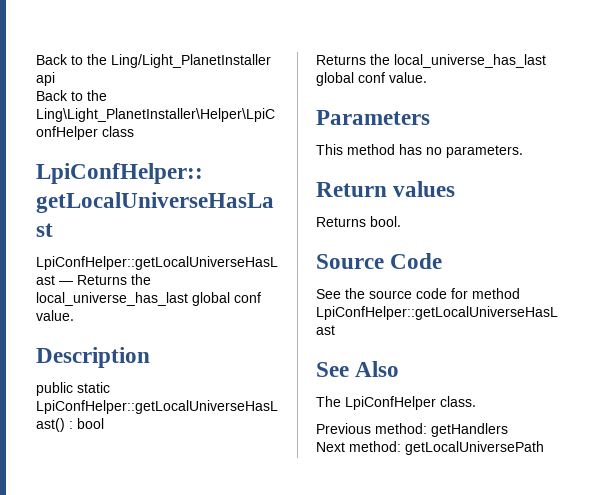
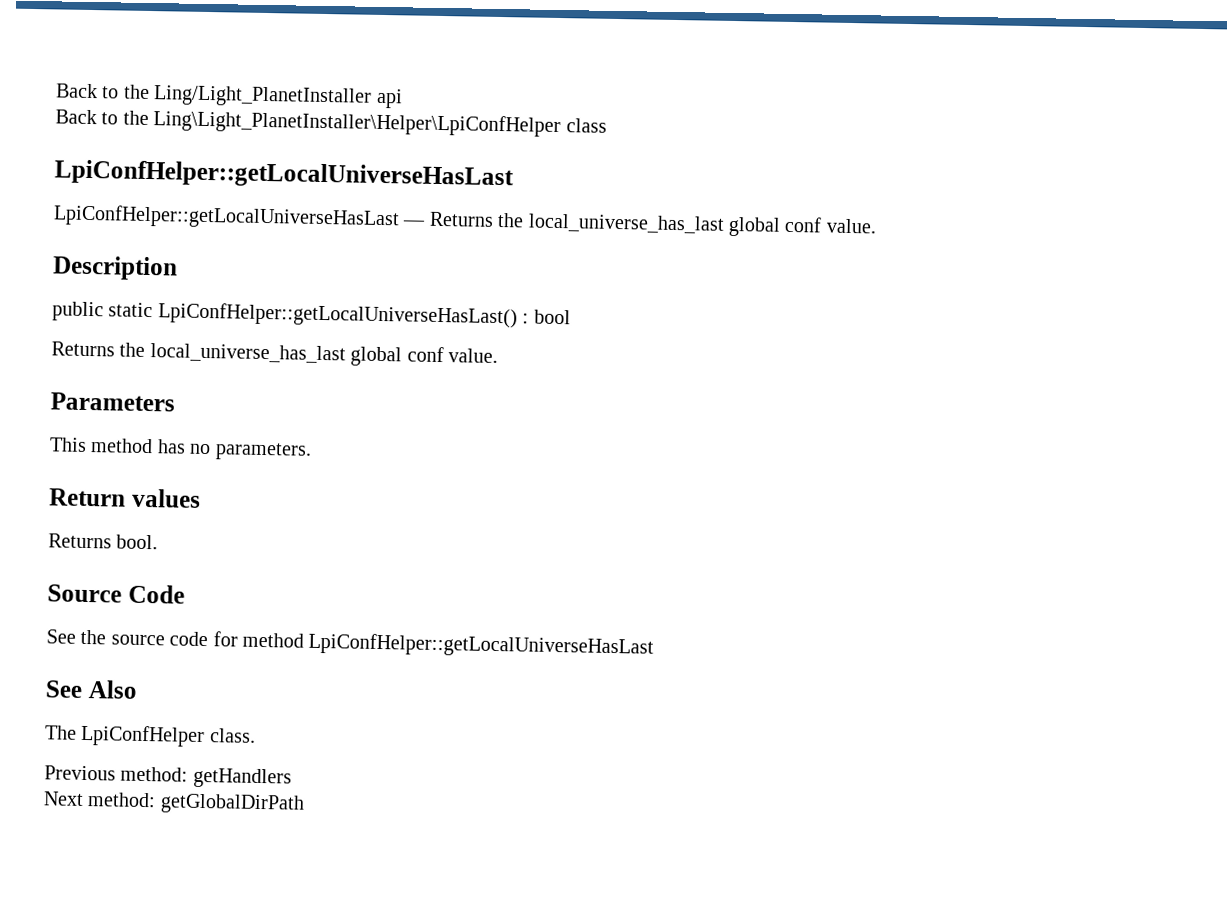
[405,441,544,455] getLocalUniversePath -> [159,793,305,815] getGlobalDirPath

